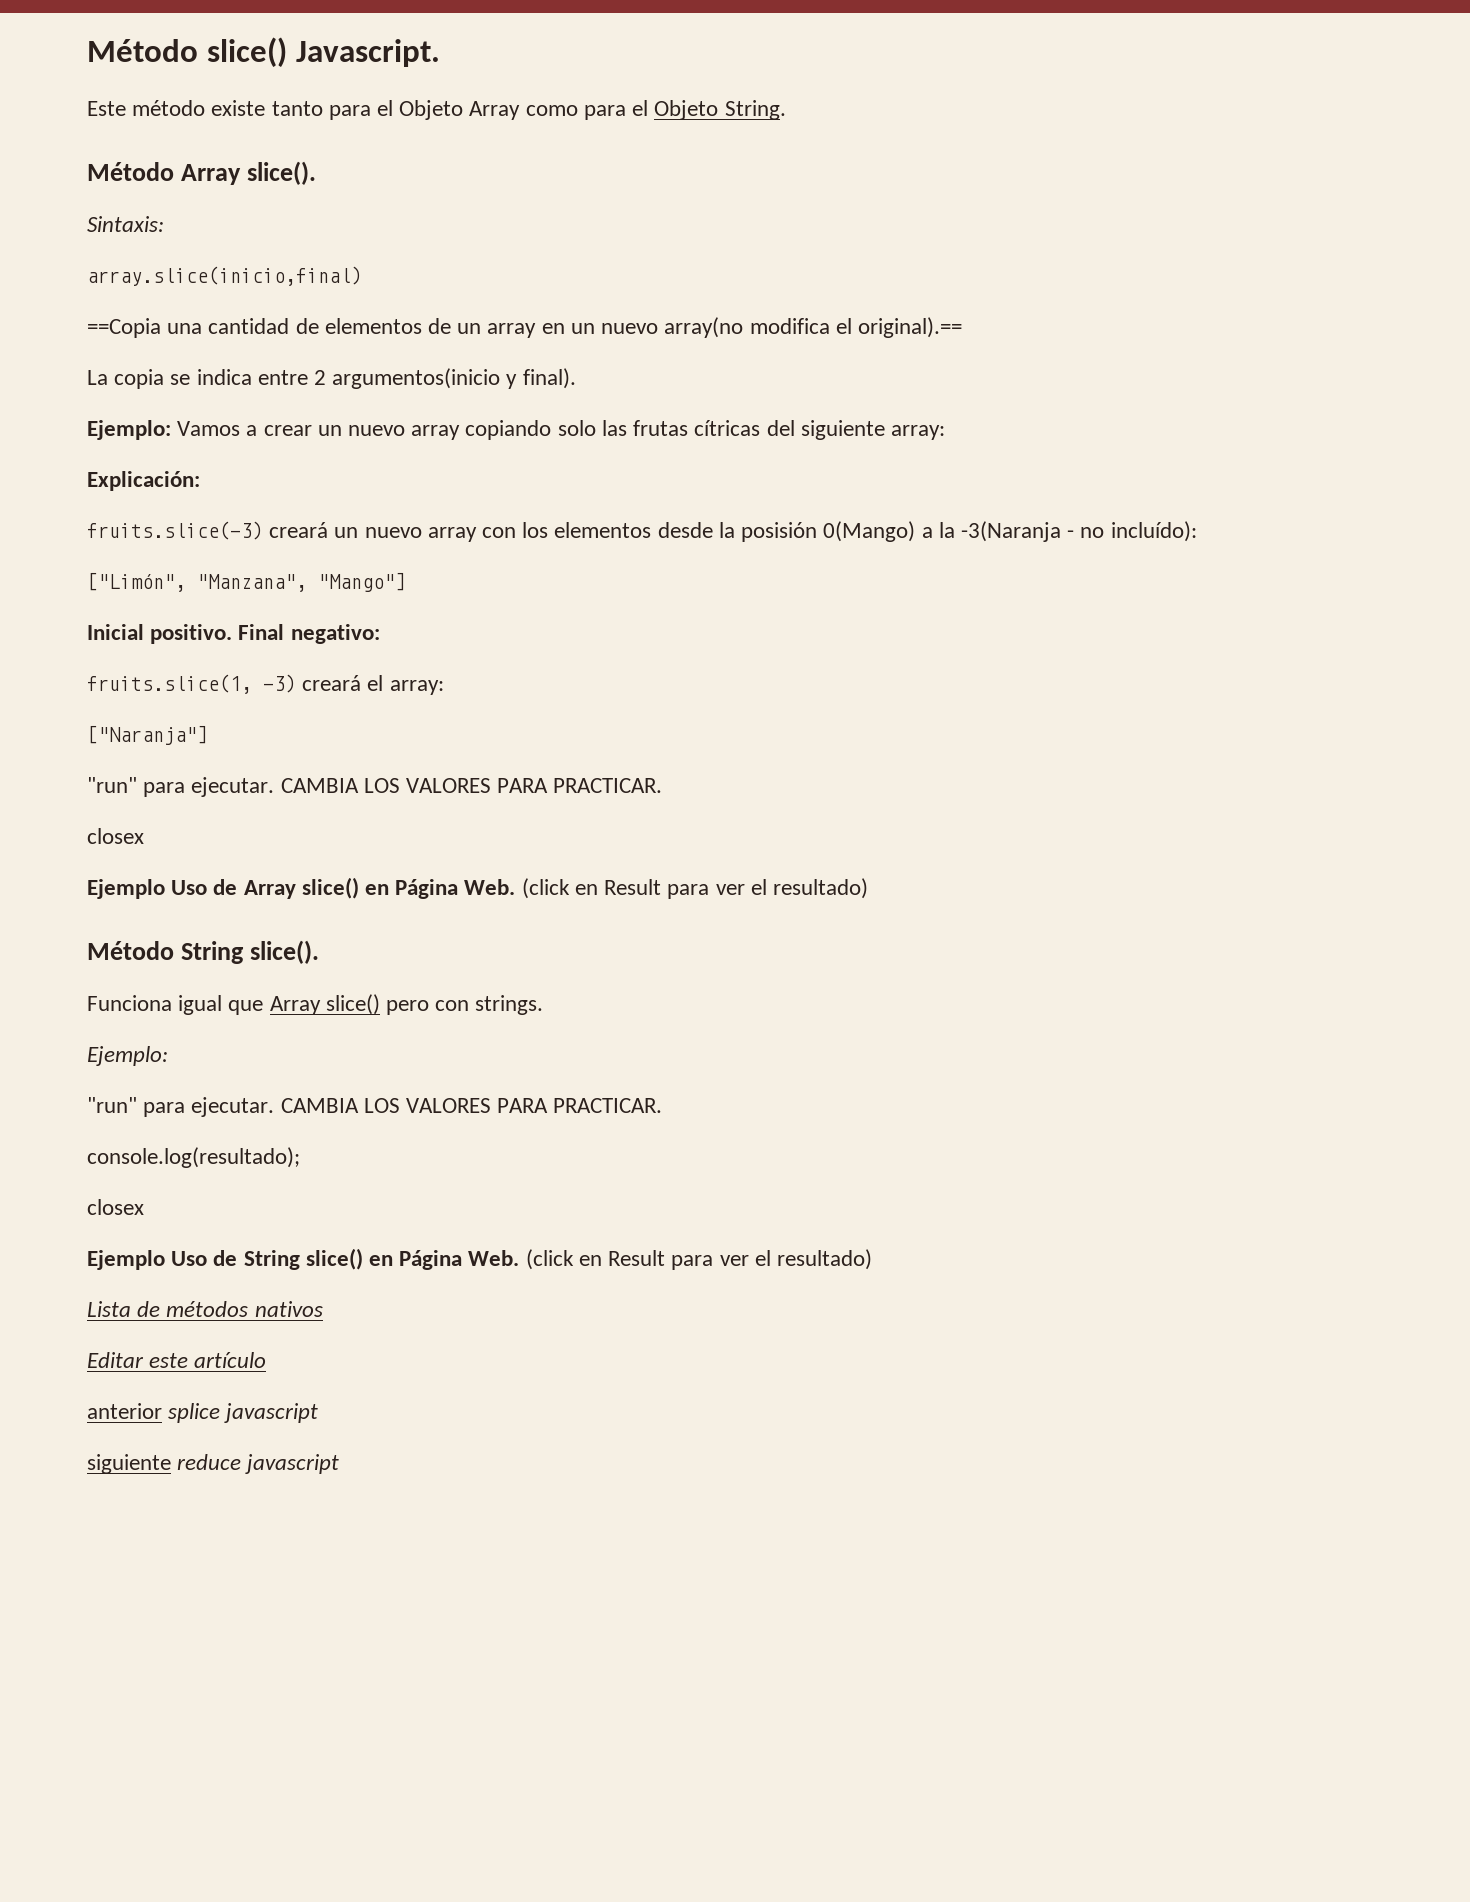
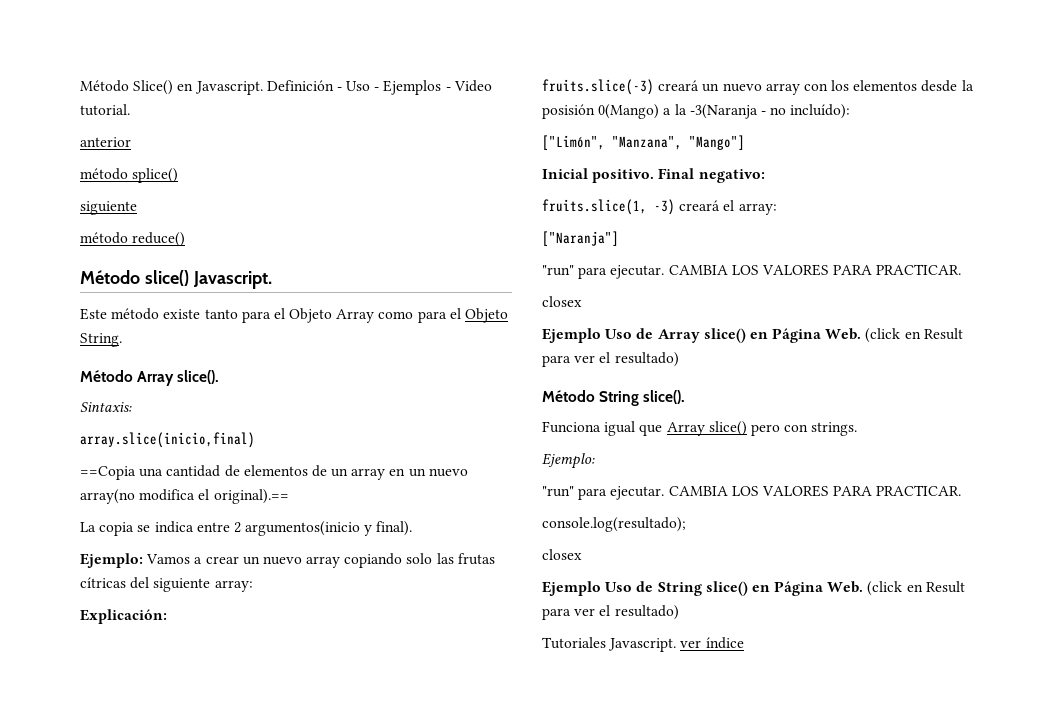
[87,39,198,62] Método -> [80,80,492,95] [80,104,130,116] [80,137,131,147] [80,168,179,183] [80,201,137,215] [80,232,186,247] [80,270,140,284] Método Slice() en Javascript. Definición - Uso - Ejemplos - Video tutorial. // anterior // método splice() // siguiente // método reduce() // Método
[87,1301,323,1317] [87,1352,267,1368] [87,1403,319,1423] [87,1454,340,1474] Lista de métodos nativos // Editar este artículo // anterior splice javascript // siguiente reduce javascript -> [542,637,744,652] Tutoriales Javascript. ver índice

